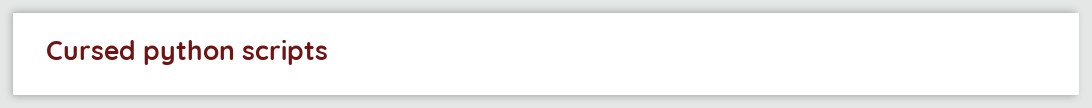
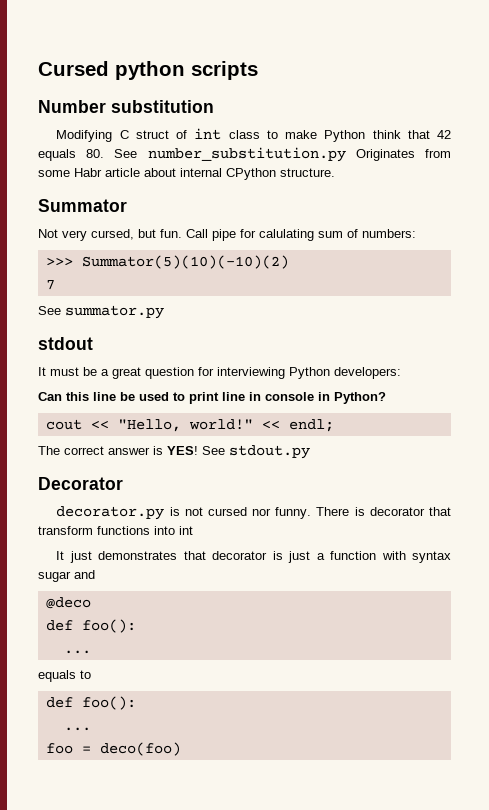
(329, 52) none -> [38,100,214,113] [56,128,452,142] [38,147,451,162] [38,168,335,180] [38,199,127,212] [38,229,416,241] [45,255,289,269] [45,280,55,290] [38,305,164,319] [38,337,93,350] [38,367,401,379] [38,392,386,404] [45,419,334,432] [38,445,310,459] [38,477,123,490] [56,506,452,520] [38,526,193,535] [56,551,451,563] [38,570,95,582] [45,597,91,609] [45,619,136,633] [63,650,91,654] [38,670,91,682] [45,696,136,710] [63,727,91,731] [45,742,181,756] // Number substitution // Modifying C struct of int class to make Python think that 42 equals 80. See number_substitution.py Originates from some Habr article about internal CPython structure. // Summator // Not very cursed, but fun. Call pipe for calulating sum of numbers: // >>> Summator(5)(10)(-10)(2) // 7 // See summator.py // stdout // It must be a great question for interviewing Python developers: // Can this line be used to print line in console in Python? // cout << "Hello, world!" << endl; // The correct answer is YES! See stdout.py // Decorator // decorator.py is not cursed nor funny. There is decorator that transform functions into int // It just demonstrates that decorator is just a function with syntax sugar and // @deco // def foo(): // ... // equals to // def foo(): // ... // foo = deco(foo)

